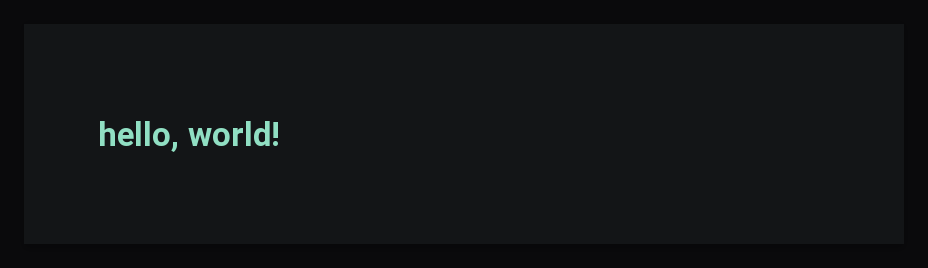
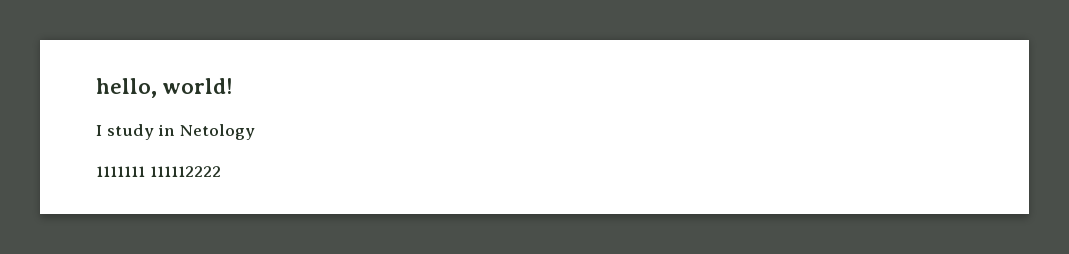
(280, 133) none -> [96,124,256,140] [96,166,221,177] // I study in Netology // 1111111 111112222

